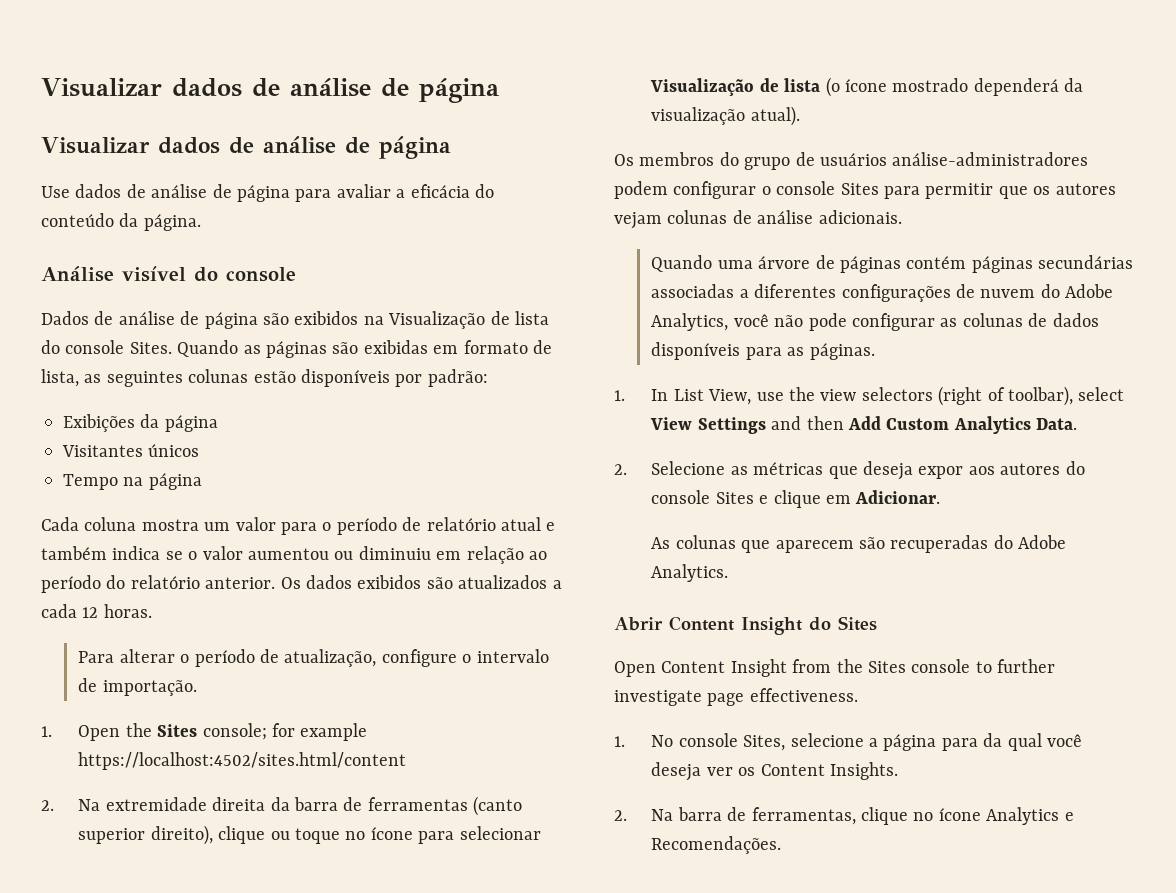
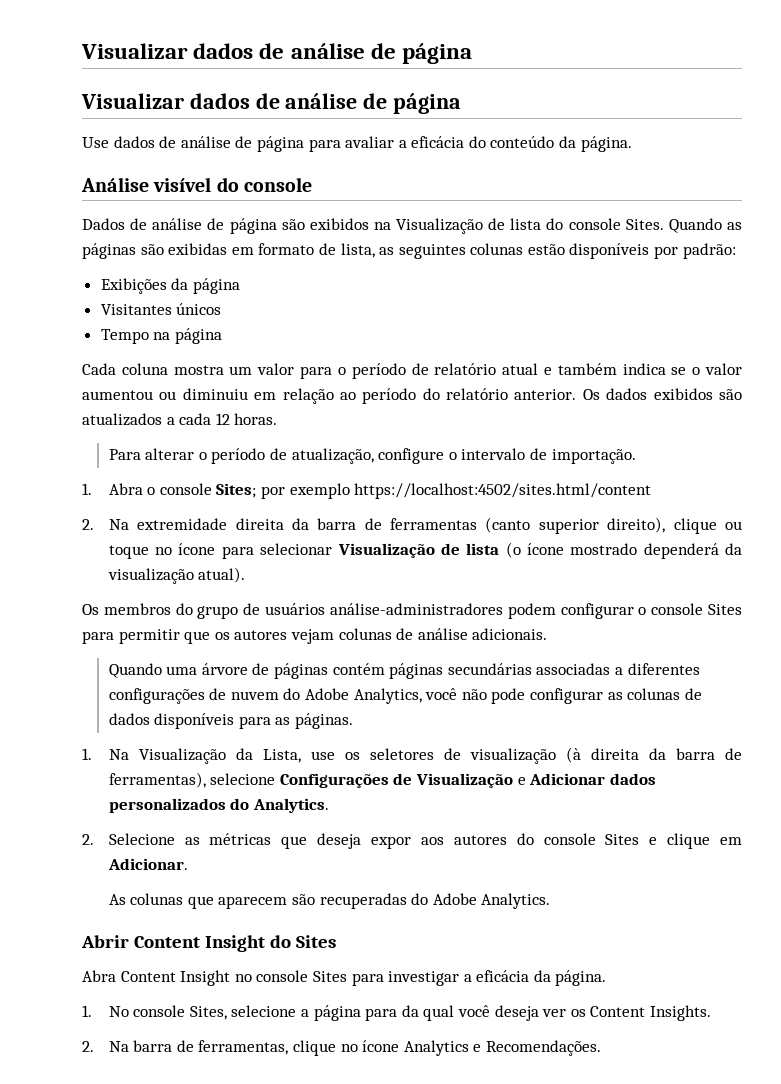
[78,723,368,741] Open the Sites console; for example -> [108,483,350,499] Abra o console Sites; por exemplo
[651,386,1125,406] [650,416,1078,434] In List View, use the view selectors (right of toolbar), select View Settings and then Add Custom Analytics Data. -> [108,747,743,764] [108,772,656,788] [108,798,329,813] Na Visualização da Lista, use os seletores de visualização (à direita da barra de ferramentas), selecione Configurações de Visualização e Adicionar dados personalizados do Analytics.
[614,659,1056,677] [614,688,858,706] Open Content Insight from the Sites console to further investigate page effectiveness. -> [82,970,607,986] Abra Content Insight no console Sites para investigar a eficácia da página.

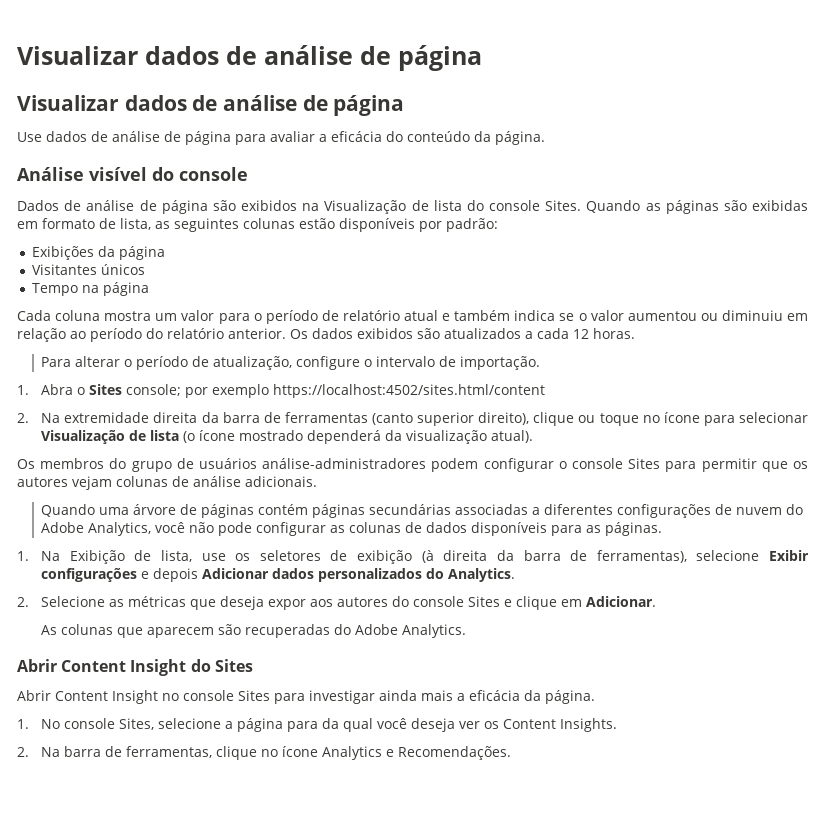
[159,483,257,498] console Sites; -> [89,384,182,396] Sites console;
[138,748,301,764] Visualização da Lista, -> [69,550,193,564] Exibição de lista,
[469,748,556,764] visualização -> [357,550,413,564] exibição
[279,773,526,788] Configurações de Visualização e -> [768,550,809,561] [41,568,199,582] Exibir configurações e depois
[82,970,116,982] Abra -> [17,690,51,701] Abrir
(460, 978) none -> [379,690,453,701] ainda mais

